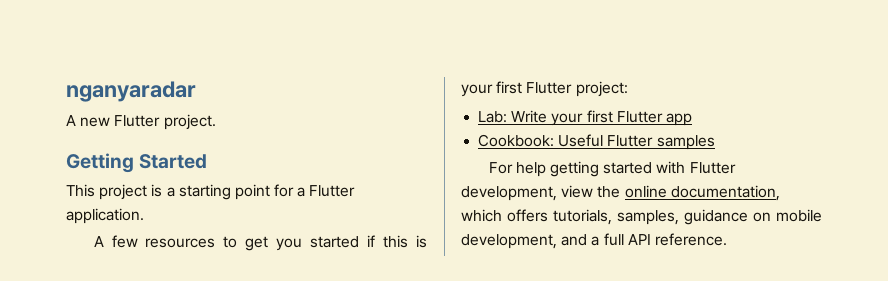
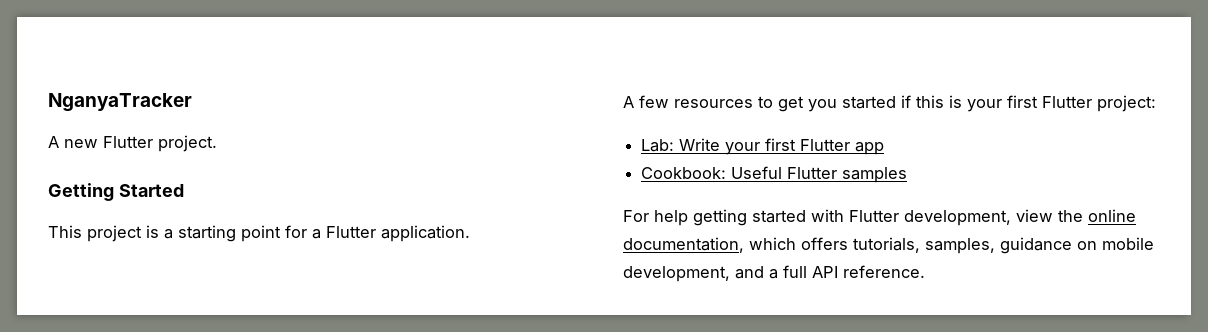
[66,81,196,102] nganyaradar -> [48,93,192,112] NganyaTracker

